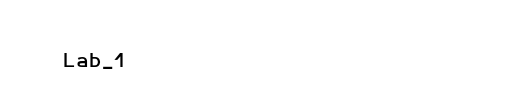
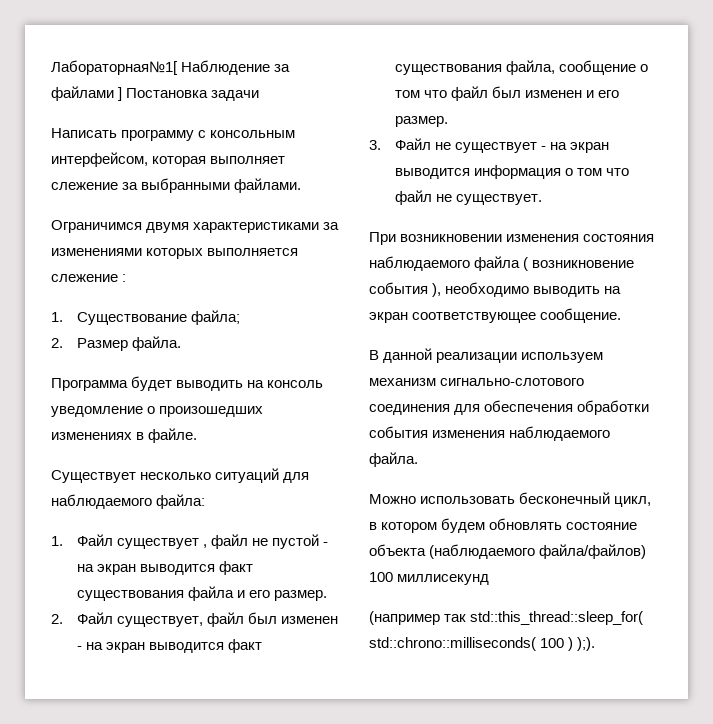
[63,53,126,69] Lab_1 -> [51,60,291,75] [51,86,260,101] [51,128,296,141] [51,152,286,167] [51,178,302,193] [51,220,340,233] [51,248,299,259] [51,274,127,282] [51,310,241,325] [51,336,182,351] [51,376,324,391] [51,406,264,417] [51,428,198,443] [51,468,310,483] [51,494,206,509] [51,534,329,549] [77,561,254,575] [77,586,328,601] [51,612,339,627] [77,639,263,653] [395,60,649,75] [395,86,620,101] [395,116,449,127] [369,138,610,153] [395,165,630,179] [395,190,543,205] [369,232,655,245] [369,256,635,271] [369,282,622,297] [369,308,622,323] [369,348,604,363] [369,378,585,386] [369,400,650,415] [369,426,611,441] [369,452,418,467] [369,492,652,507] [369,518,638,533] [369,544,647,559] [369,572,490,585] [369,611,644,625] [369,637,596,651] Лабораторная№1[ Наблюдение за файлами ] Постановка задачи // Написать программу с консольным интерфейсом, которая выполняет слежение за выбранными файлами. // Ограничимся двумя характеристиками за изменениями которых выполняется слежение : // 1. Существование файла; // 2. Размер файла. // Программа будет выводить на консоль уведомление о произошедших изменениях в файле. // Существует несколько ситуаций для наблюдаемого файла: // 1. Файл существует , файл не пустой - на экран выводится факт существования файла и его размер. // 2. Файл существует, файл был изменен - на экран выводится факт существования файла, сообщение о том что файл был изменен и его размер. // 3. Файл не существует - на экран выводится информация о том что файл не существует. // При возникновении изменения состояния наблюдаемого файла ( возникновение события ), необходимо выводить на экран соответствующее сообщение. // В данной реализации используем механизм сигнально-слотового соединения для обеспечения обработки события изменения наблюдаемого файла. // Можно использовать бесконечный цикл, в котором будем обновлять состояние объекта (наблюдаемого файла/файлов) 100 миллисекунд // (например так std::this_thread::sleep_for( std::chrono::milliseconds( 100 ) );).

